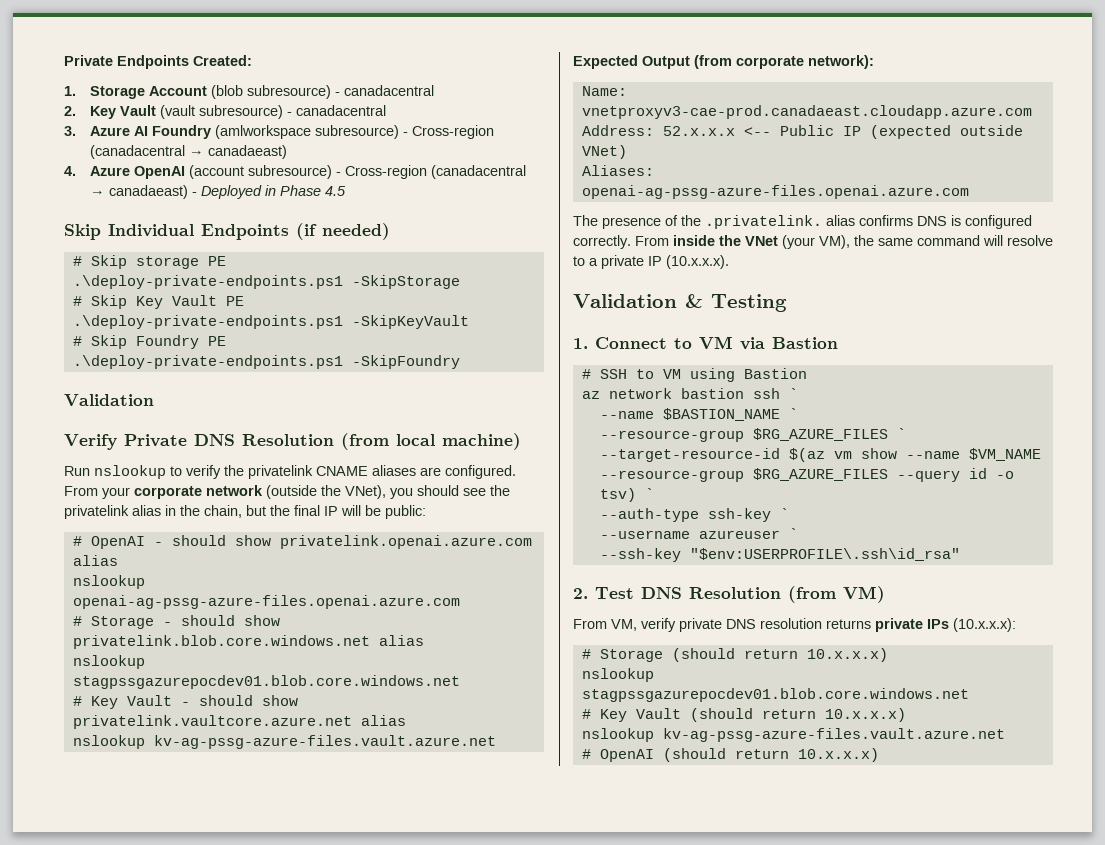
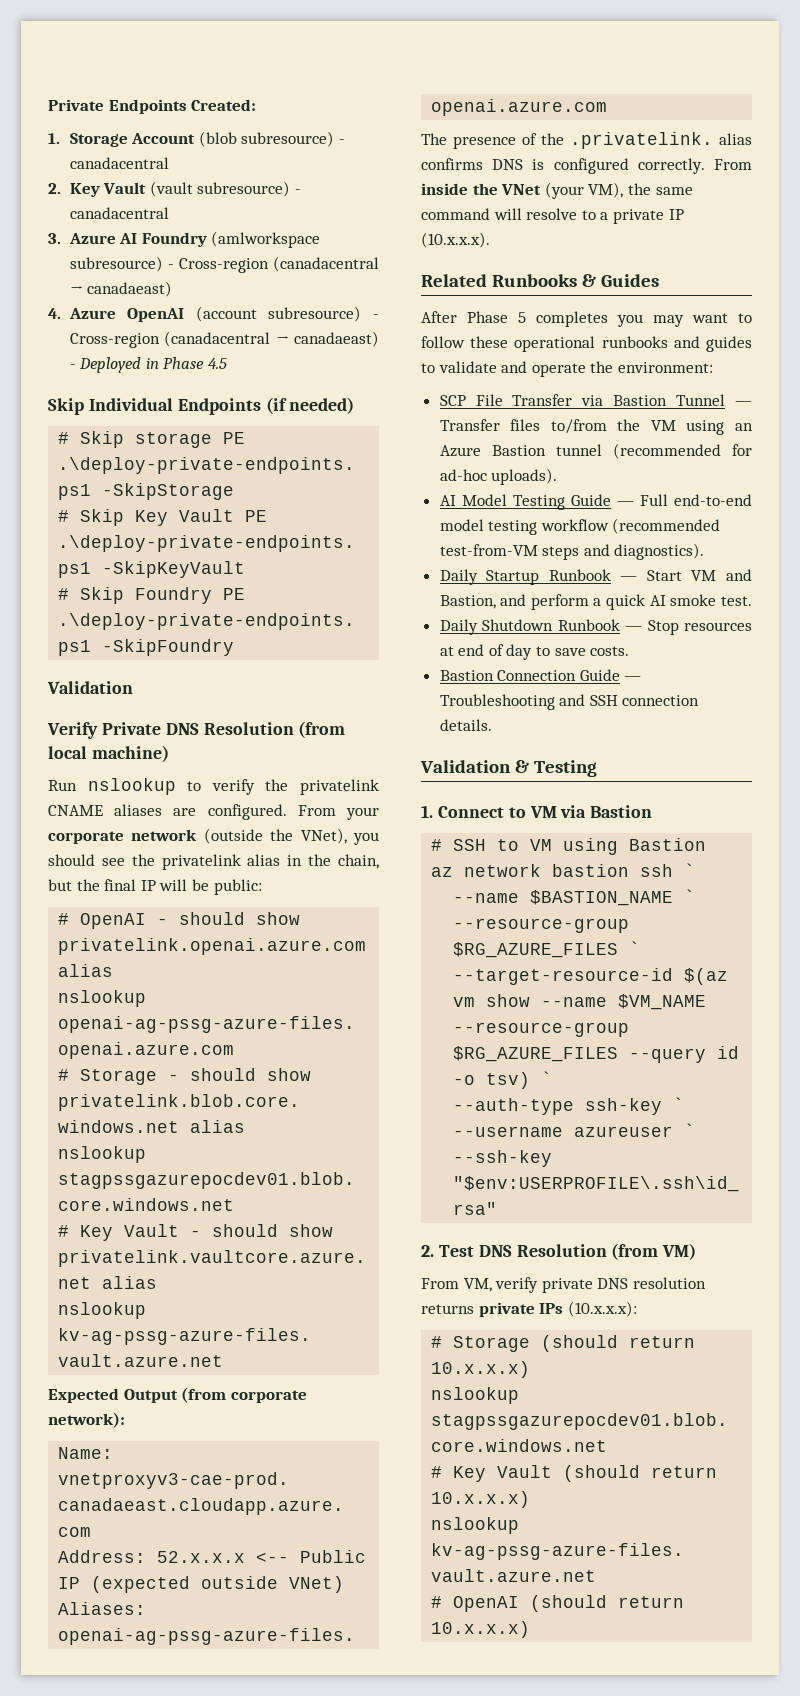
(729, 262) none -> [421,274,659,287] [421,311,752,327] [421,336,752,352] [421,361,713,377] [439,394,752,406] [439,419,753,435] [439,443,752,459] [439,468,558,485] [439,494,752,510] [439,518,721,535] [439,543,705,560] [439,569,752,585] [439,594,752,610] [439,619,752,635] [439,644,630,660] [439,669,642,681] [439,694,700,710] [439,719,492,731] // Related Runbooks & Guides // After Phase 5 completes you may want to follow these operational runbooks and guides to validate and operate the environment: // SCP File Transfer via Bastion Tunnel — Transfer files to/from the VM using an Azure Bastion tunnel (recommended for ad-hoc uploads). // AI Model Testing Guide — Full end-to-end model testing workflow (recommended test-from-VM steps and diagnostics). // Daily Startup Runbook — Start VM and Bastion, and perform a quick AI smoke test. // Daily Shutdown Runbook — Stop resources at end of day to save costs. // Bastion Connection Guide — Troubleshooting and SSH connection details.

